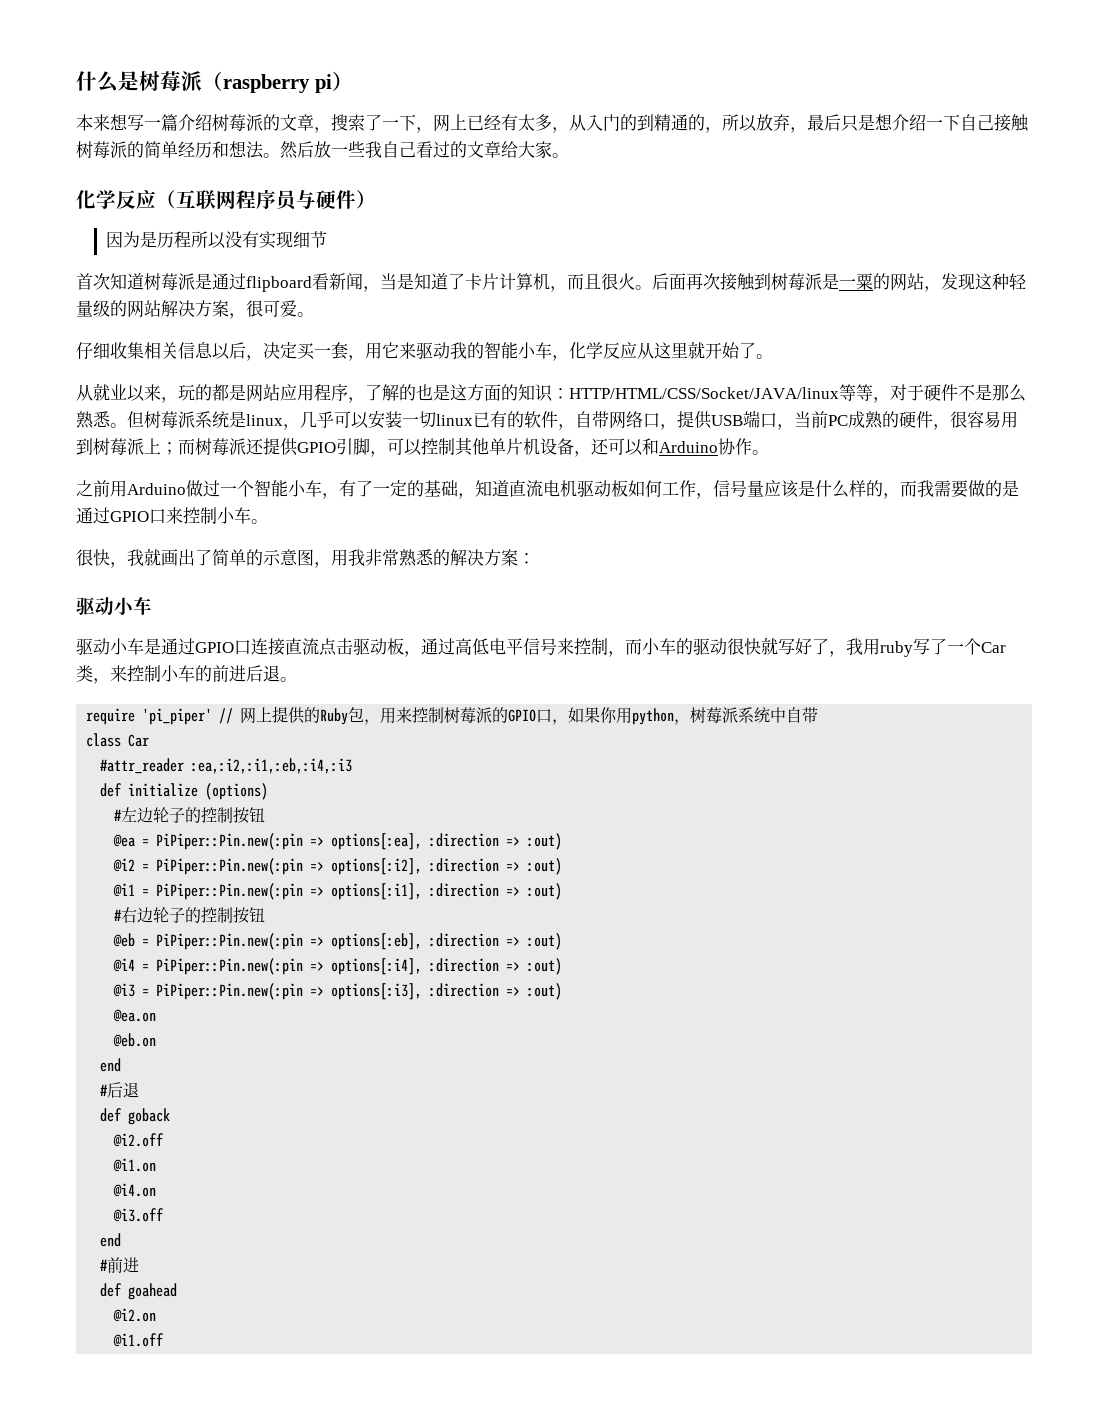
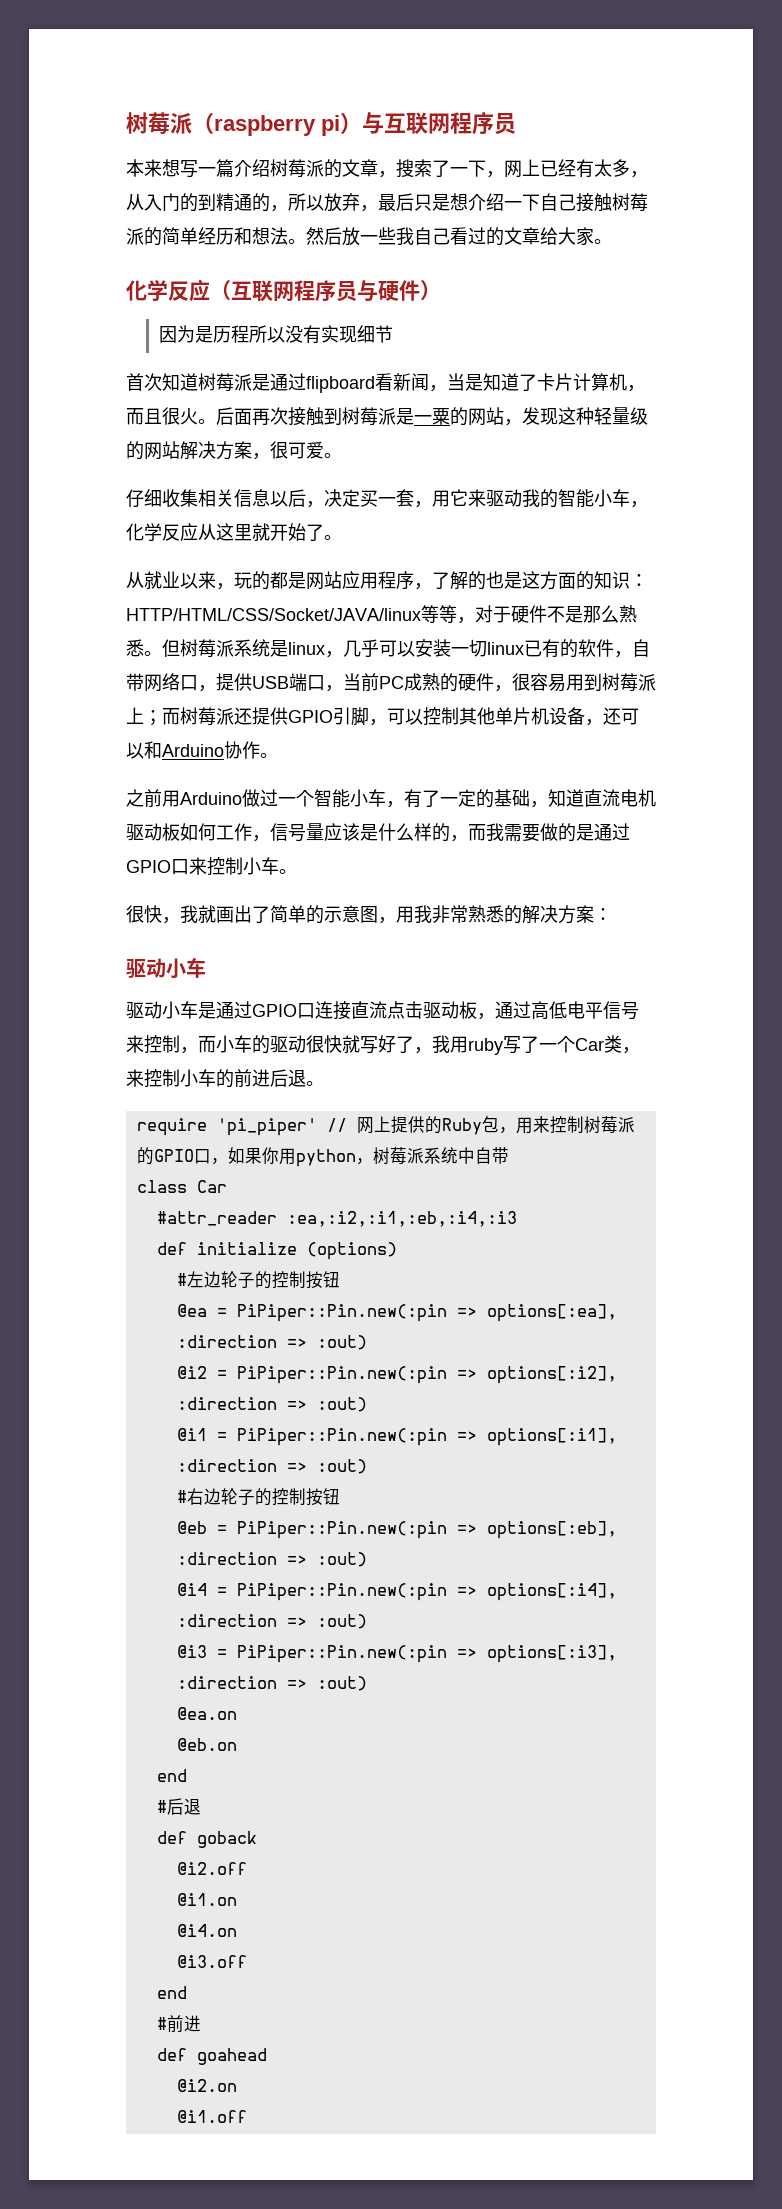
[76,71,139,93] 什么是 -> (126, 123) none
(353, 81) none -> [362,112,516,135] 与互联网程序员

